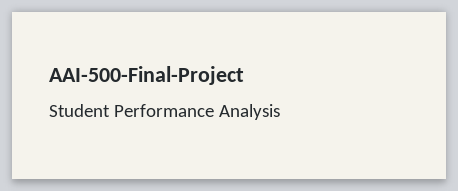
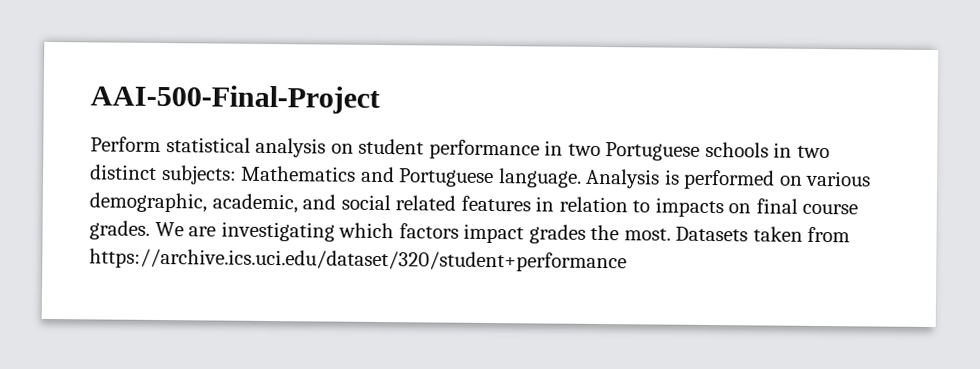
[49,104,280,120] Student Performance Analysis -> [90,136,830,161] [90,164,872,190] [89,192,859,218] [89,220,851,244] [89,248,627,273] Perform statistical analysis on student performance in two Portuguese schools in two distinct subjects: Mathematics and Portuguese language. Analysis is performed on various demographic, academic, and social related features in relation to impacts on final course grades. We are investigating which factors impact grades the most. Datasets taken from https://archive.ics.uci.edu/dataset/320/student+performance

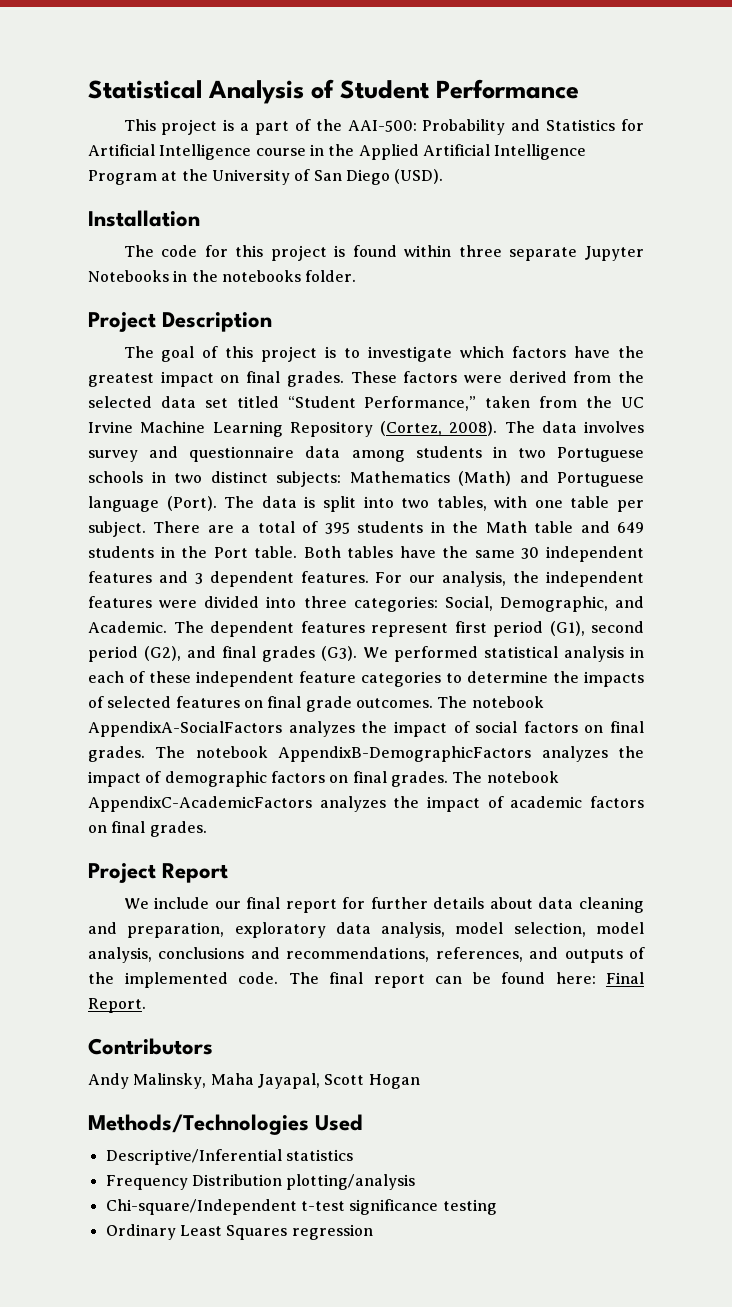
[90,84,380,114] [90,136,540,160] AAI-500-Final-Project // Perform statistical analysis on student performance -> [88,79,580,104] [123,119,644,135] [88,144,587,160] [88,169,444,185] [88,210,200,227] [123,245,645,261] [88,270,357,282] [88,312,273,332] [123,346,644,362] [88,371,644,387] [88,396,645,411] [88,421,644,437] [88,446,482,462] Statistical Analysis of Student Performance // This project is a part of the AAI-500: Probability and Statistics for Artificial Intelligence course in the Applied Artificial Intelligence Program at the University of San Diego (USD). // Installation // The code for this project is found within three separate Jupyter Notebooks in the notebooks folder. // Project Description // The goal of this project is to investigate which factors have the greatest impact on final grades. These factors were derived from the selected data set titled “Student Performance,” taken from the UC Irvine Machine Learning Repository (Cortez, 2008). The data involves survey and questionnaire data among students
(357, 173) none -> [458,471,511,486] (Math)
[497,168,872,190] [89,192,859,218] [89,220,851,244] [89,248,627,273] language. Analysis is performed on various demographic, academic, and social related features in relation to impacts on final course grades. We are investigating which factors impact grades the most. Datasets taken from https://archive.ics.uci.edu/dataset/320/student+performance -> [88,496,644,512] [88,521,644,537] [88,546,645,562] [88,571,645,587] [88,596,644,612] [88,621,644,637] [88,646,644,662] [88,671,644,687] [88,696,544,712] [88,721,644,737] [88,746,644,762] [88,771,559,787] [88,796,645,812] [88,821,207,837] [88,863,229,883] [123,897,645,913] [88,922,644,938] [88,947,646,963] [88,972,644,988] [88,998,146,1013] [88,1038,213,1055] [88,1073,420,1089] [88,1114,364,1135] [105,1149,353,1165] [105,1174,416,1190] [105,1199,497,1215] [105,1224,373,1240] language (Port). The data is split into two tables, with one table per subject. There are a total of 395 students in the Math table and 649 students in the Port table. Both tables have the same 30 independent features and 3 dependent features. For our analysis, the independent features were divided into three categories: Social, Demographic, and Academic. The dependent features represent first period (G1), second period (G2), and final grades (G3). We performed statistical analysis in each of these independent feature categories to determine the impacts of selected features on final grade outcomes. The notebook AppendixA-SocialFactors analyzes the impact of social factors on final grades. The notebook AppendixB-DemographicFactors analyzes the impact of demographic factors on final grades. The notebook AppendixC-AcademicFactors analyzes the impact of academic factors on final grades. // Project Report // We include our final report for further details about data cleaning and preparation, exploratory data analysis, model selection, model analysis, conclusions and recommendations, references, and outputs of the implemented code. The final report can be found here: Final Report. // Contributors // Andy Malinsky, Maha Jayapal, Scott Hogan // Methods/Technologies Used // Descriptive/Inferential statistics // Frequency Distribution plotting/analysis // Chi-square/Independent t-test significance testing // Ordinary Least Squares regression

